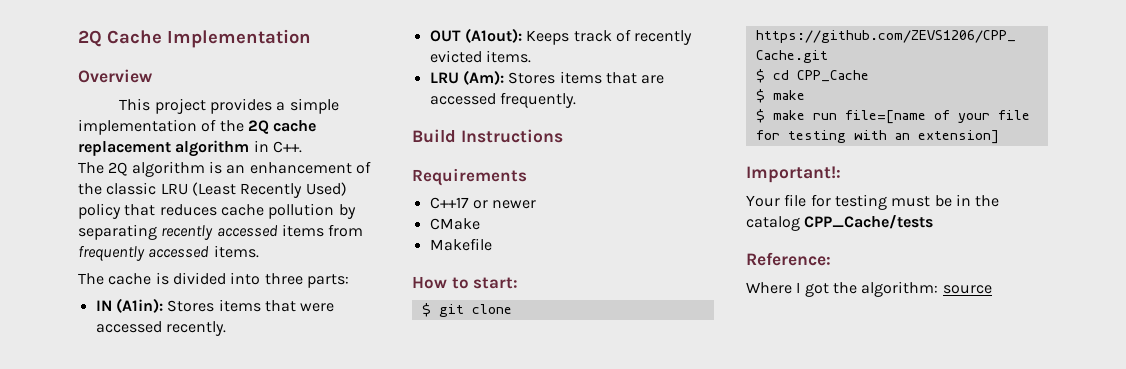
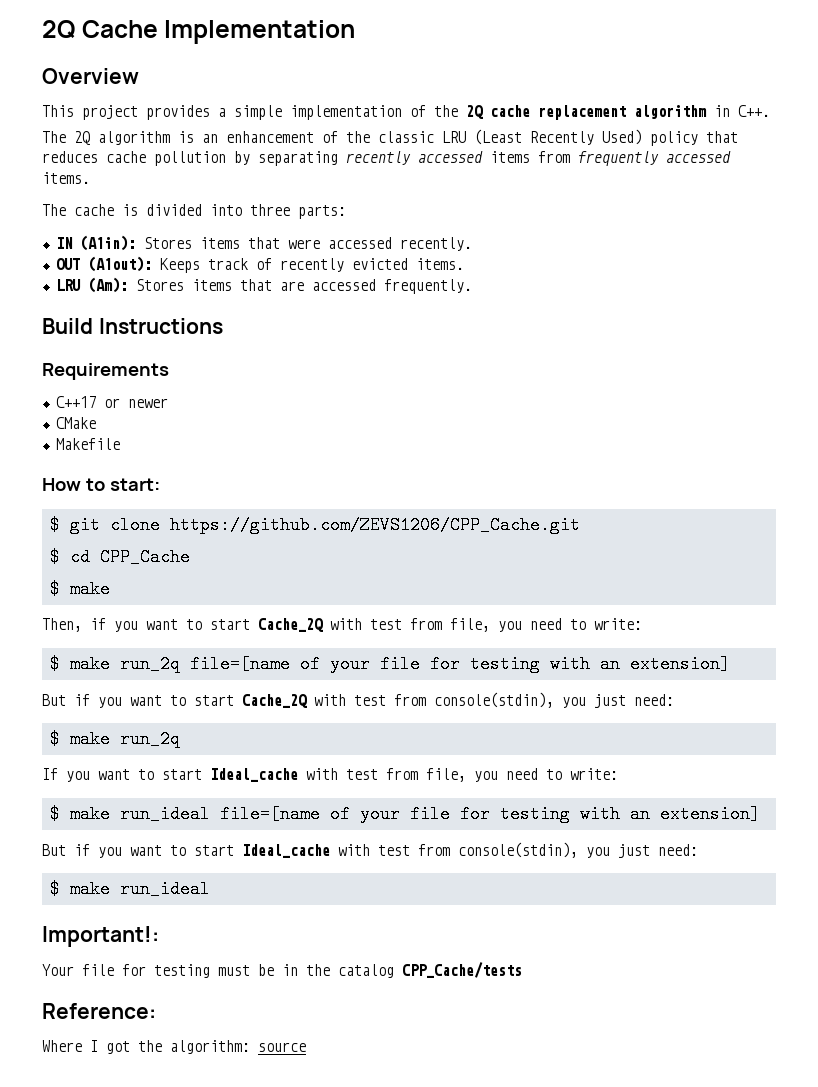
[755,109,1030,124] [755,130,999,144] // $ make run file=[name of your file for testing with an extension] -> [42,618,642,632] [49,655,730,673] [42,692,674,708] [49,730,180,748] [42,768,618,782] [49,805,760,823] [42,842,698,858] [49,880,210,898] // Then, if you want to start Cache_2Q with test from file, you need to write: // $ make run_2q file=[name of your file for testing with an extension] // But if you want to start Cache_2Q with test from console(stdin), you just need: // $ make run_2q // If you want to start Ideal_cache with test from file, you need to write: // $ make run_ideal file=[name of your file for testing with an extension] // But if you want to start Ideal_cache with test from console(stdin), you just need: // $ make run_ideal

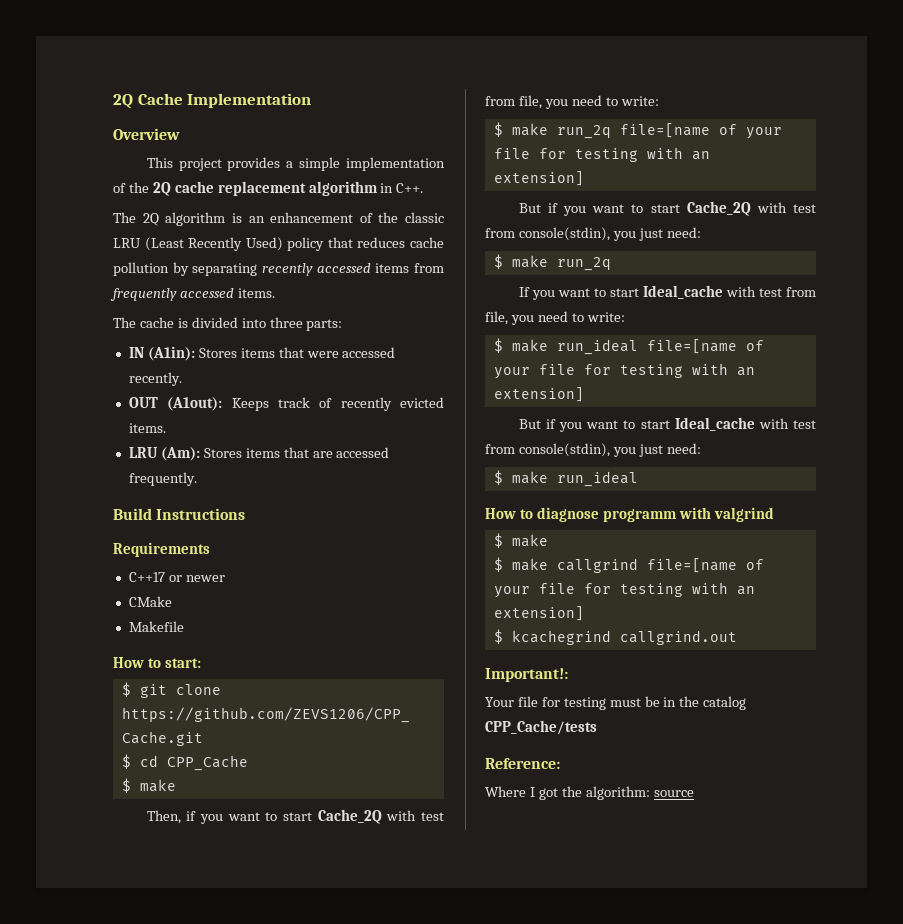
(210, 889) none -> [485,507,775,522] [493,533,548,548] [493,557,764,573] [493,582,755,598] [493,606,584,621] [493,629,737,645] // How to diagnose programm with valgrind // $ make // $ make callgrind file=[name of your file for testing with an extension] // $ kcachegrind callgrind.out

